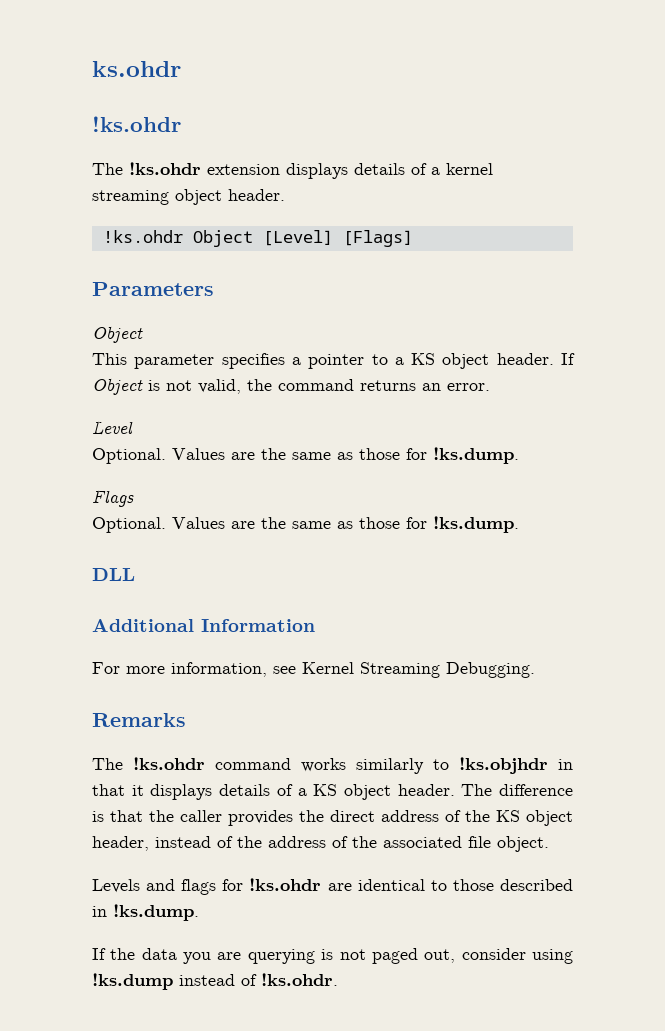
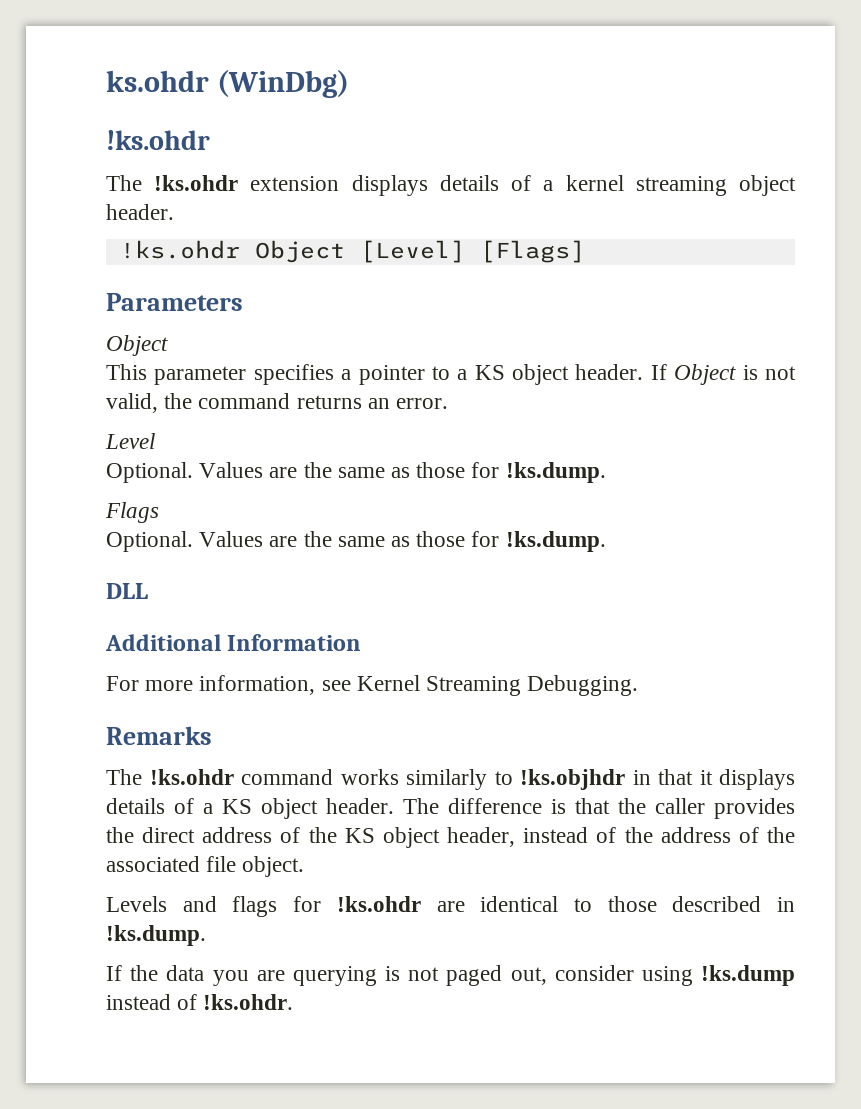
(181, 69) none -> [217,70,350,98] (WinDbg)

